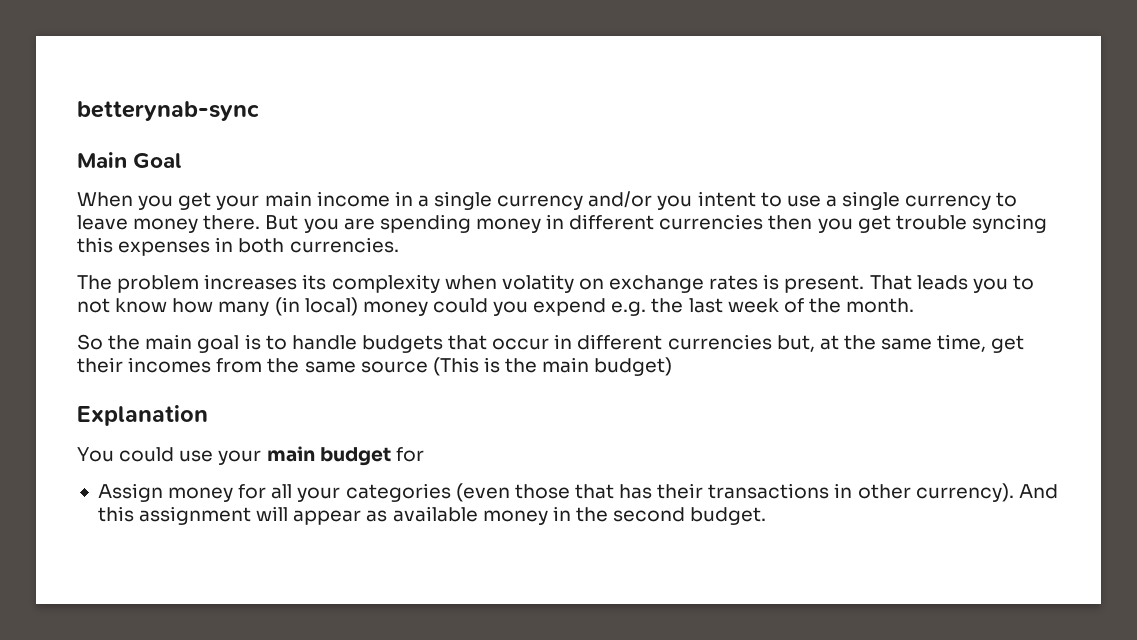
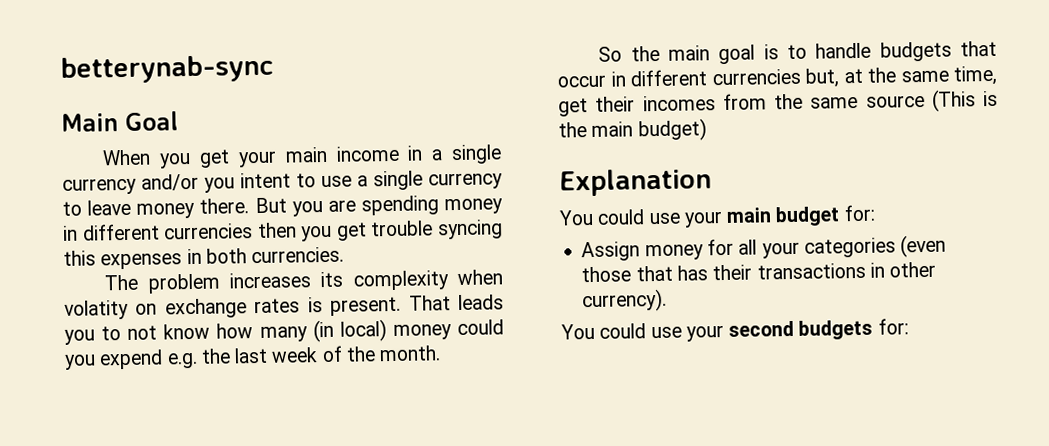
[395,447,424,462] for -> [843,204,876,222] for:
[1018,484,1058,499] [97,506,767,525] And this assignment will appear as available money in the second budget. -> [561,318,909,342] // You could use your second budgets for:

